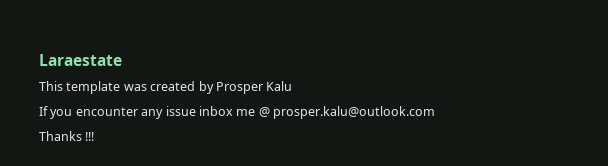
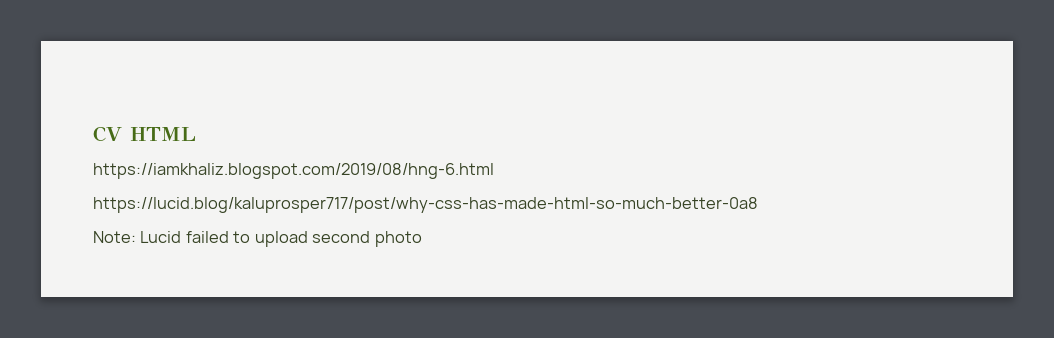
[39,54,122,66] [39,81,293,94] [39,106,435,119] [39,131,95,141] Laraestate // This template was created by Prosper Kalu // If you encounter any issue inbox me @ prosper.kalu@outlook.com // Thanks !!! -> [93,126,196,142] [93,163,494,179] [93,197,758,213] [93,231,422,247] CV HTML // https://iamkhaliz.blogspot.com/2019/08/hng-6.html // https://lucid.blog/kaluprosper717/post/why-css-has-made-html-so-much-better-0a8 // Note: Lucid failed to upload second photo

